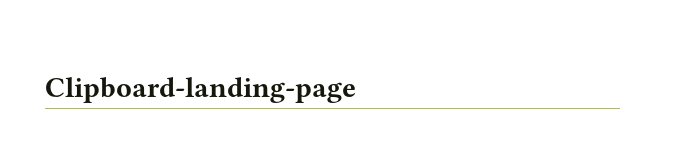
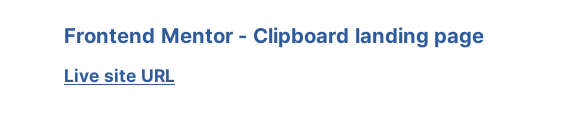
[45,77,356,103] Clipboard-landing-page -> [64,27,485,48] [64,68,175,83] Frontend Mentor - Clipboard landing page // Live site URL

